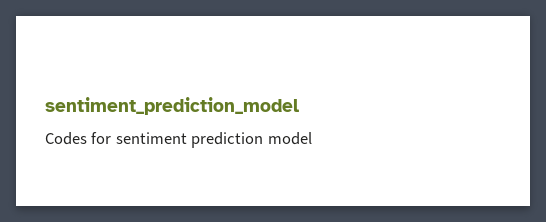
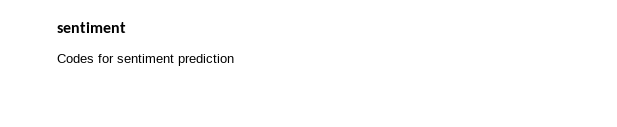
[45,97,299,115] sentiment_prediction_model -> [57,22,126,33] sentiment
[267,132,312,145] model -> (234, 60) none

